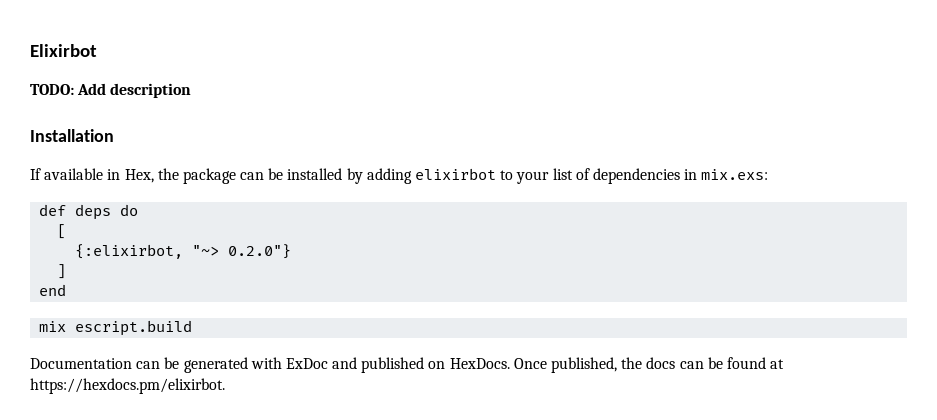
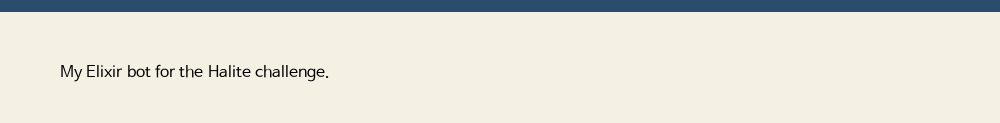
[30,44,97,57] [30,83,192,98] [30,129,114,142] [30,168,769,184] [39,204,139,220] [57,224,67,239] [75,244,292,259] [57,264,67,279] [39,284,67,296] [39,320,193,336] [30,357,785,373] [30,378,225,394] Elixirbot // TODO: Add description // Installation // If available in Hex, the package can be installed by adding elixirbot to your list of dependencies in mix.exs: // def deps do // [ // {:elixirbot, "~> 0.2.0"} // ] // end // mix escript.build // Documentation can be generated with ExDoc and published on HexDocs. Once published, the docs can be found at https://hexdocs.pm/elixirbot. -> [60,64,330,82] My Elixir bot for the Halite challenge.

